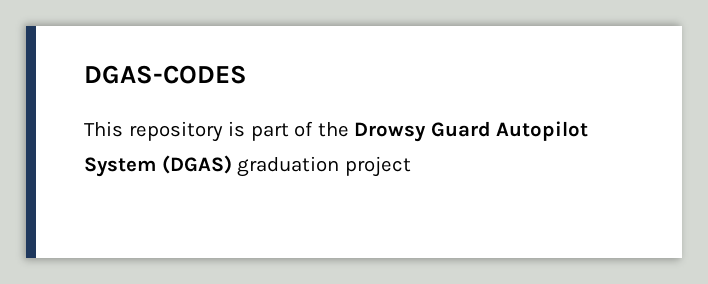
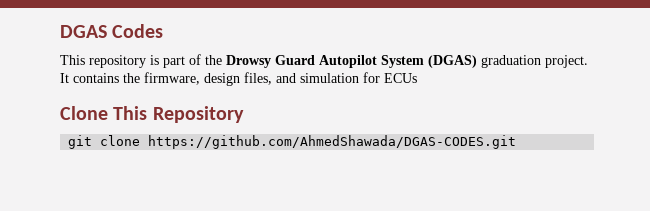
[84,65,247,84] DGAS-CODES -> [60,24,164,38] DGAS Codes
[344,156,411,177] project -> [545,55,588,68] [60,72,417,86] [60,106,244,123] [68,135,517,149] project. It contains the firmware, design files, and simulation for ECUs // Clone This Repository // git clone https://github.com/AhmedShawada/DGAS-CODES.git

